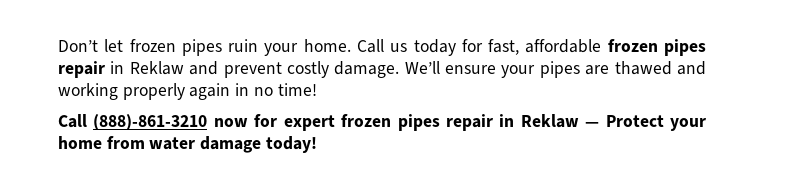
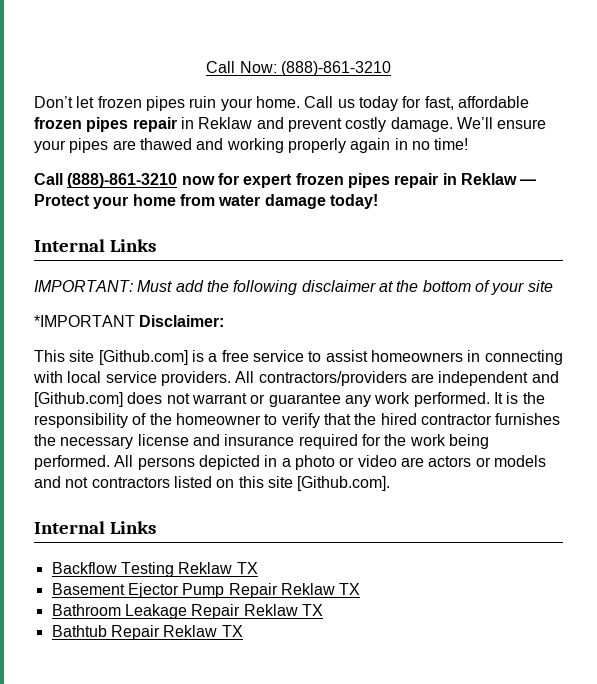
(58, 46) none -> [206,61,391,76] Call Now: (888)-861-3210 //
(317, 144) none -> [34,239,157,252] [34,280,553,295] [34,315,225,327] [34,350,563,365] [33,371,559,386] [34,392,545,407] [34,413,561,428] [34,434,489,449] [34,455,546,470] [34,476,391,491] [34,521,157,534] [51,562,258,577] [51,583,361,598] [51,604,323,619] [51,625,243,640] // Internal Links // IMPORTANT: Must add the following disclaimer at the bottom of your site // *IMPORTANT Disclaimer: // This site [Github.com] is a free service to assist homeowners in connecting with local service providers. All contractors/providers are independent and [Github.com] does not warrant or guarantee any work performed. It is the responsibility of the homeowner to verify that the hired contractor furnishes the necessary license and insurance required for the work being performed. All persons depicted in a photo or video are actors or models and not contractors listed on this site [Github.com]. // Internal Links // Backflow Testing Reklaw TX // Basement Ejector Pump Repair Reklaw TX // Bathroom Leakage Repair Reklaw TX // Bathtub Repair Reklaw TX

